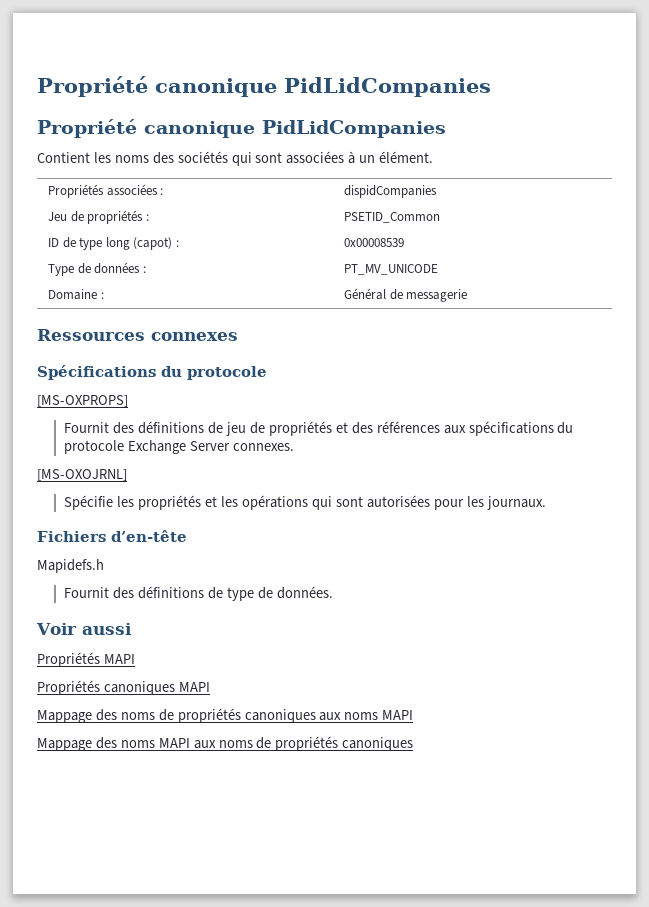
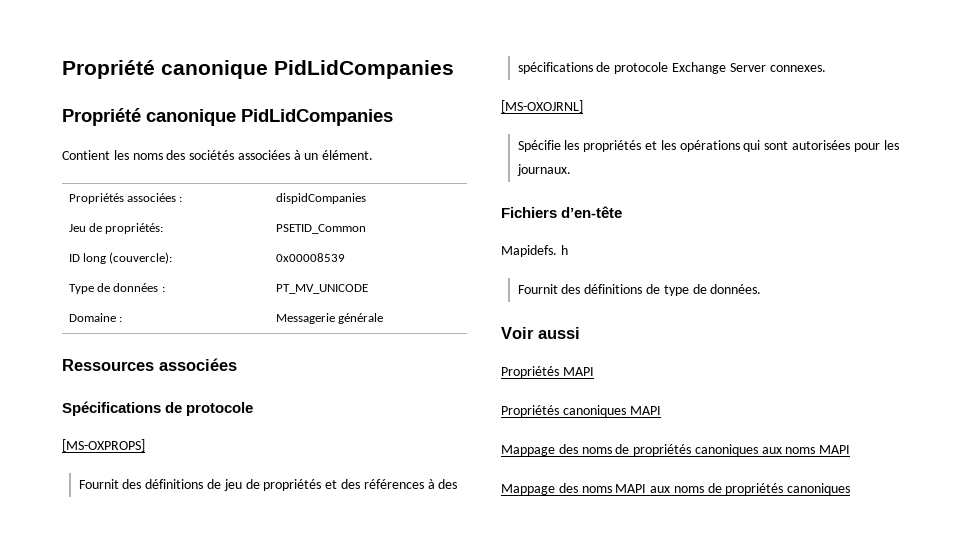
[231,152,283,166] qui sont -> (235, 155) none
[87,210,149,224] propriétés : -> [105,223,164,234] propriétés:
[62,237,179,250] de type long (capot) : -> [82,252,173,264] long (couvercle):
[344,288,468,302] Général de messagerie -> [275,313,383,324] Messagerie générale
[151,332,238,341] connexes -> [159,358,237,371] associées
[161,366,182,377] du -> [165,402,183,413] de
[443,421,574,436] aux spécifications du -> [427,479,458,489] [517,62,611,74] à des spécifications de
[37,559,104,573] Mapidefs.h -> [501,245,568,257] Mapidefs. h

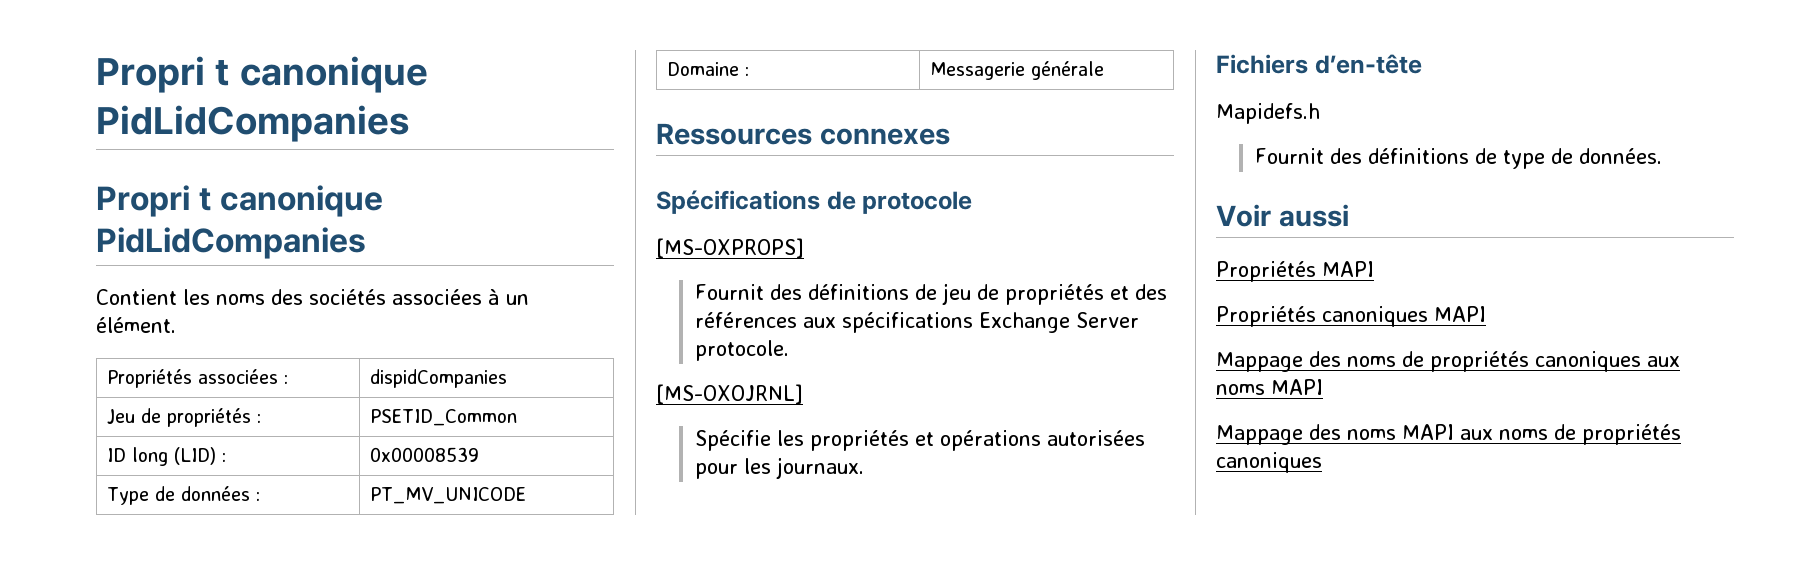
[62,60,454,79] [62,108,141,126] Propriété canonique PidLidCompanies // Propriété -> [96,56,428,93] [96,105,409,142] [96,185,211,217] Propri t canonique PidLidCompanies // Propri t
[105,223,164,234] propriétés: -> [167,408,262,427] propriétés :
[109,252,173,264] (couvercle): -> [174,447,227,465] (LID) :
[159,358,237,371] associées -> [819,128,950,145] connexes
[427,479,458,489] [517,62,669,74] à des spécifications de protocole -> [802,312,973,333] aux spécifications
[769,65,826,72] connexes. -> [694,340,789,361] protocole.
[660,140,789,152] les opérations qui sont -> [939,430,1041,451] opérations
[501,245,568,257] Mapidefs. h -> [1216,103,1320,124] Mapidefs.h

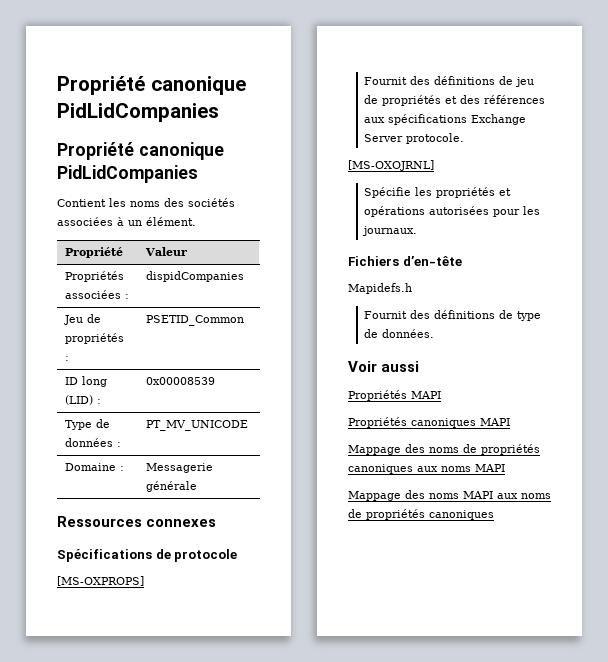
[96,56,428,93] [96,105,409,142] [96,185,211,217] Propri t canonique PidLidCompanies // Propri t -> [57,76,246,95] [57,103,219,122] [57,142,134,160] Propriété canonique PidLidCompanies // Propriété
(176, 325) none -> [65,247,124,258] [145,247,188,256] // Propriété | Valeur

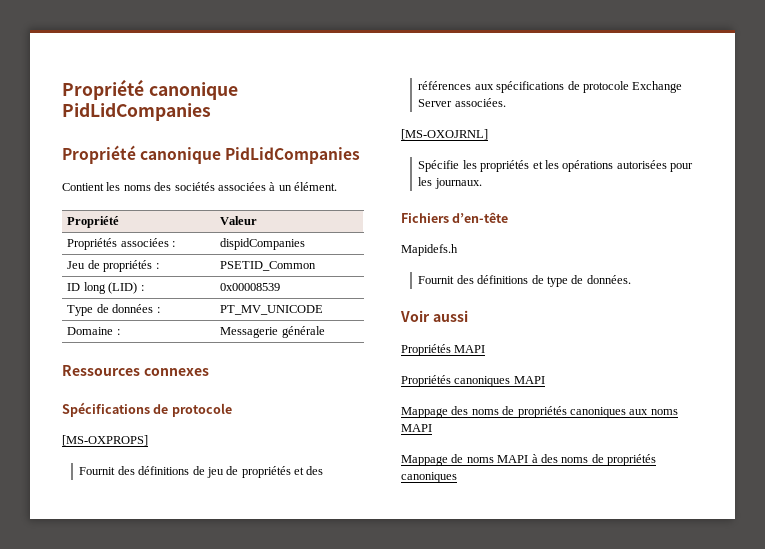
(467, 119) none -> [567,81,629,93] de protocole
[405,133,464,144] protocole. -> [454,98,506,107] associées.
(511, 192) none -> [544,160,559,169] les
[405,490,518,499] des noms MAPI aux -> [451,454,558,463] de noms MAPI à des

